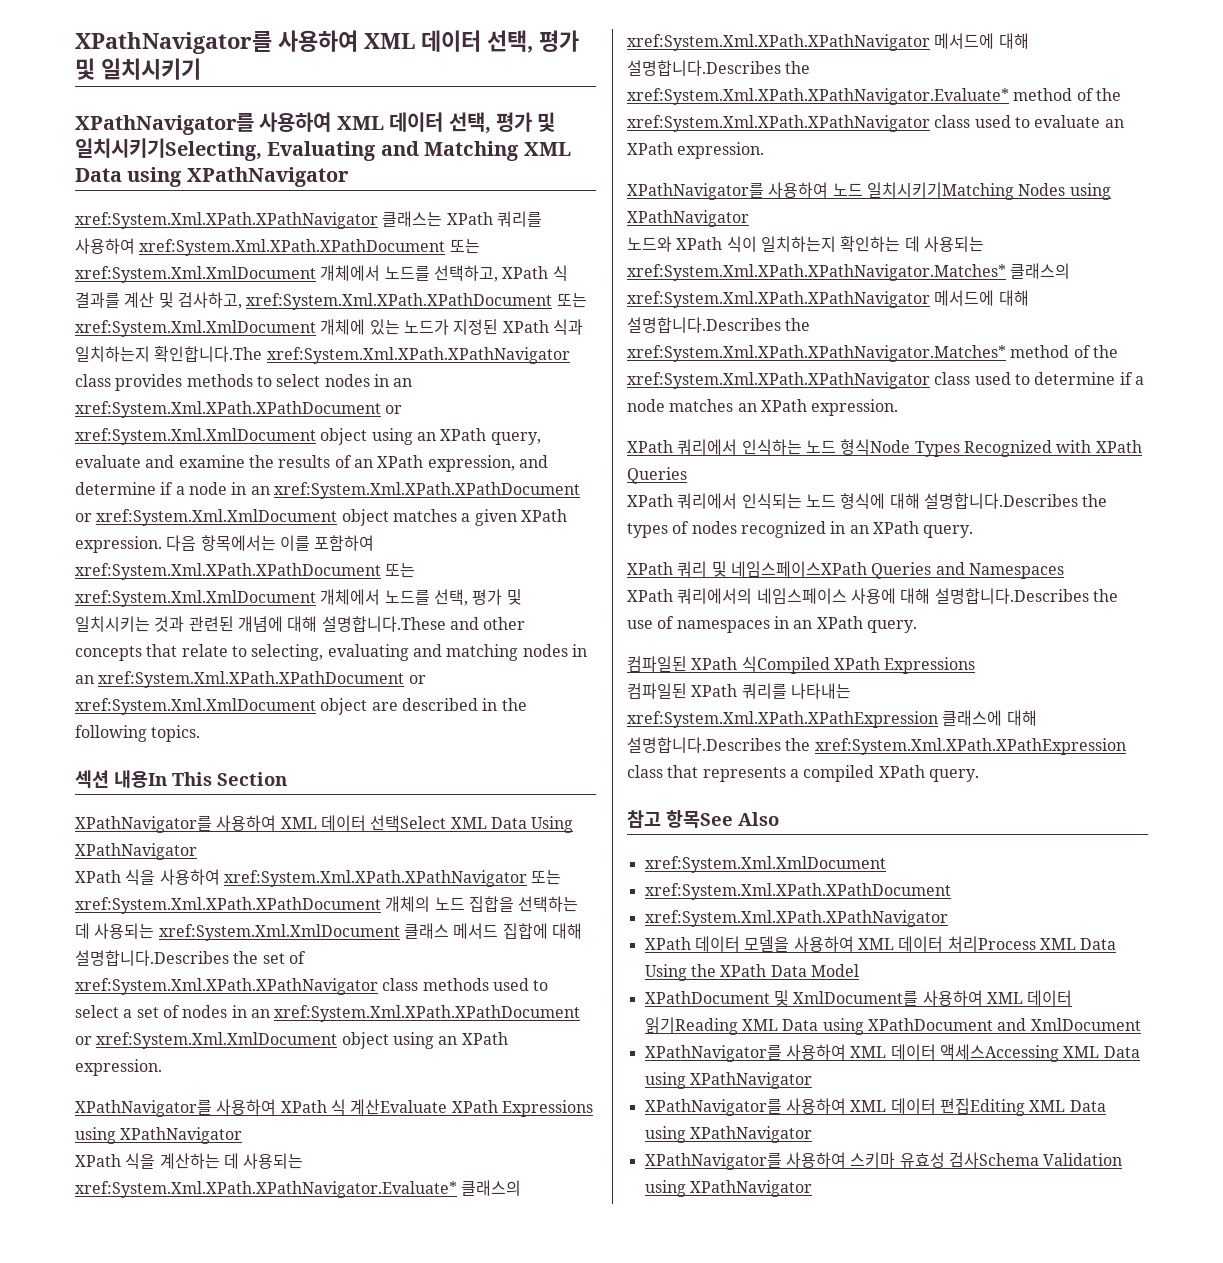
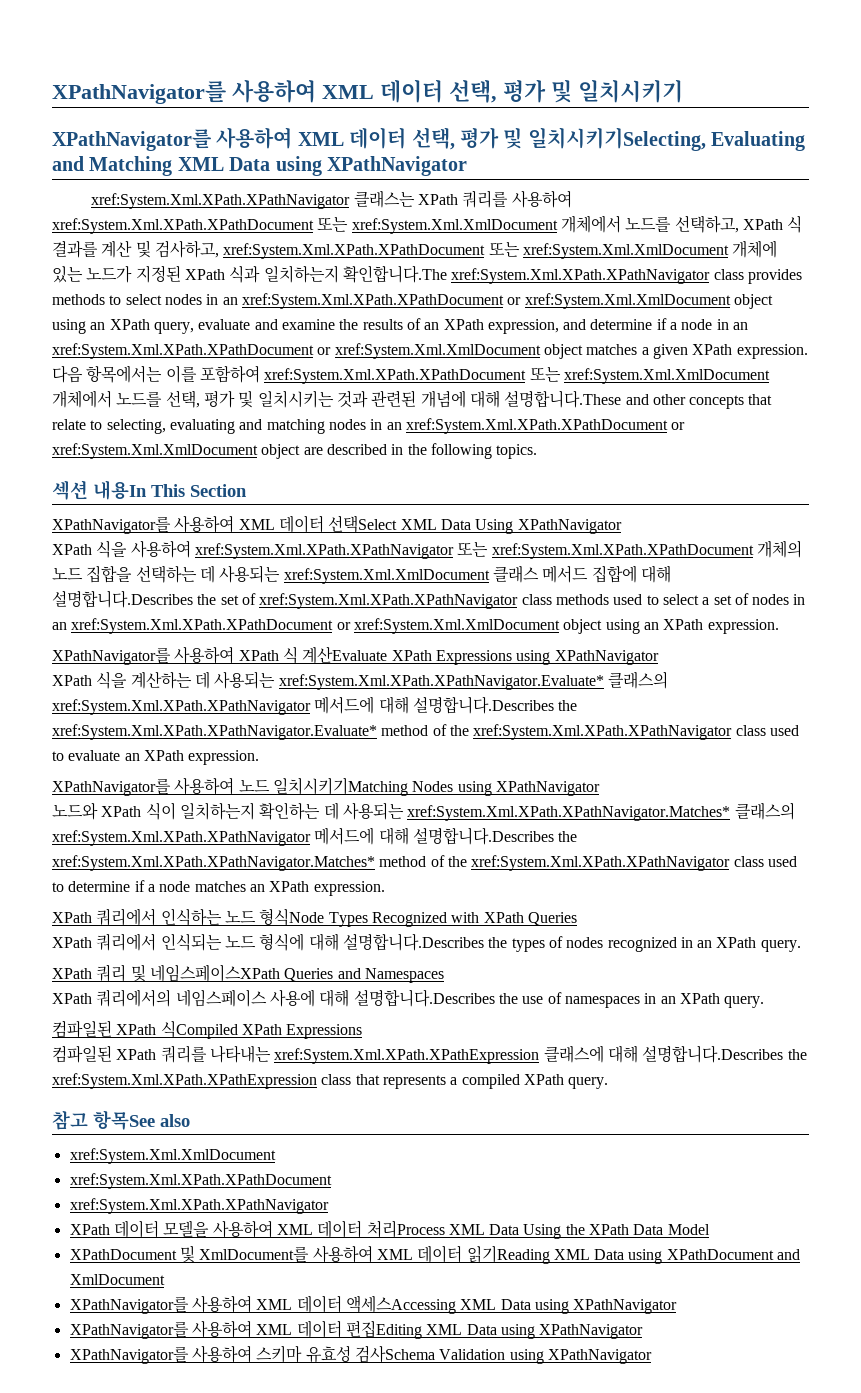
[738,812,779,826] Also -> [160,1114,190,1127] also

